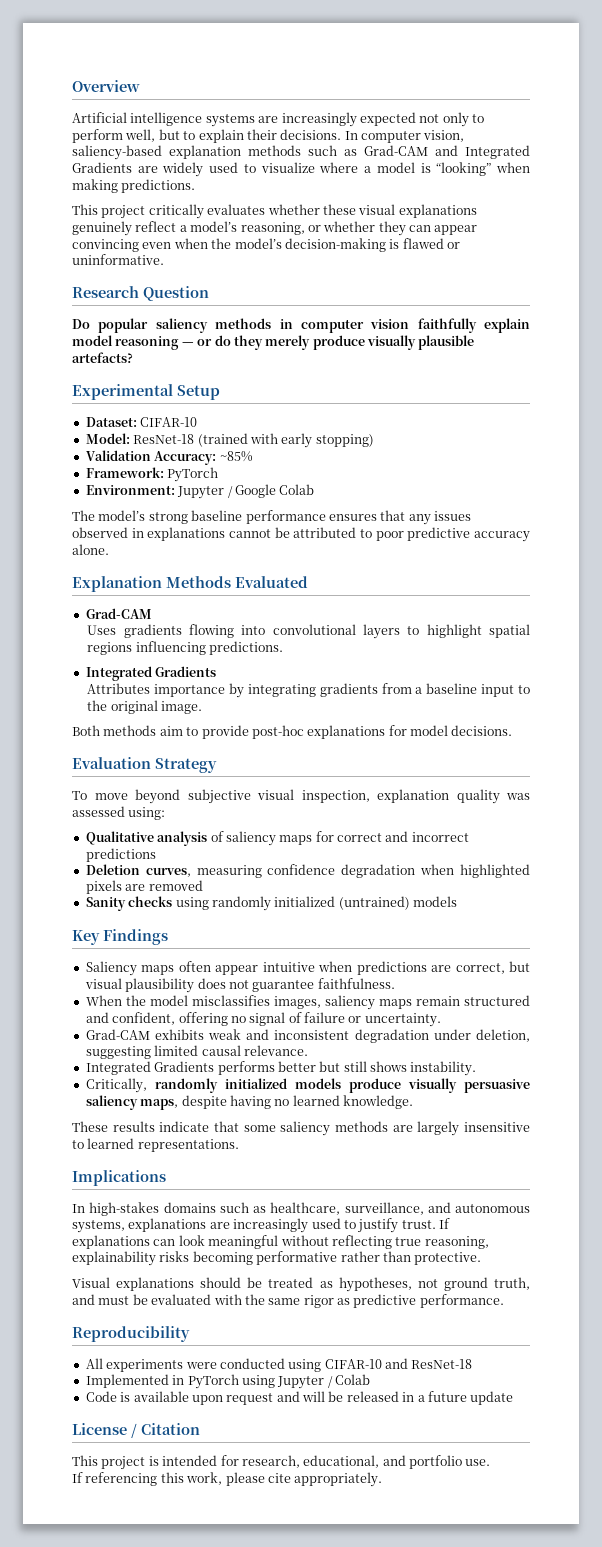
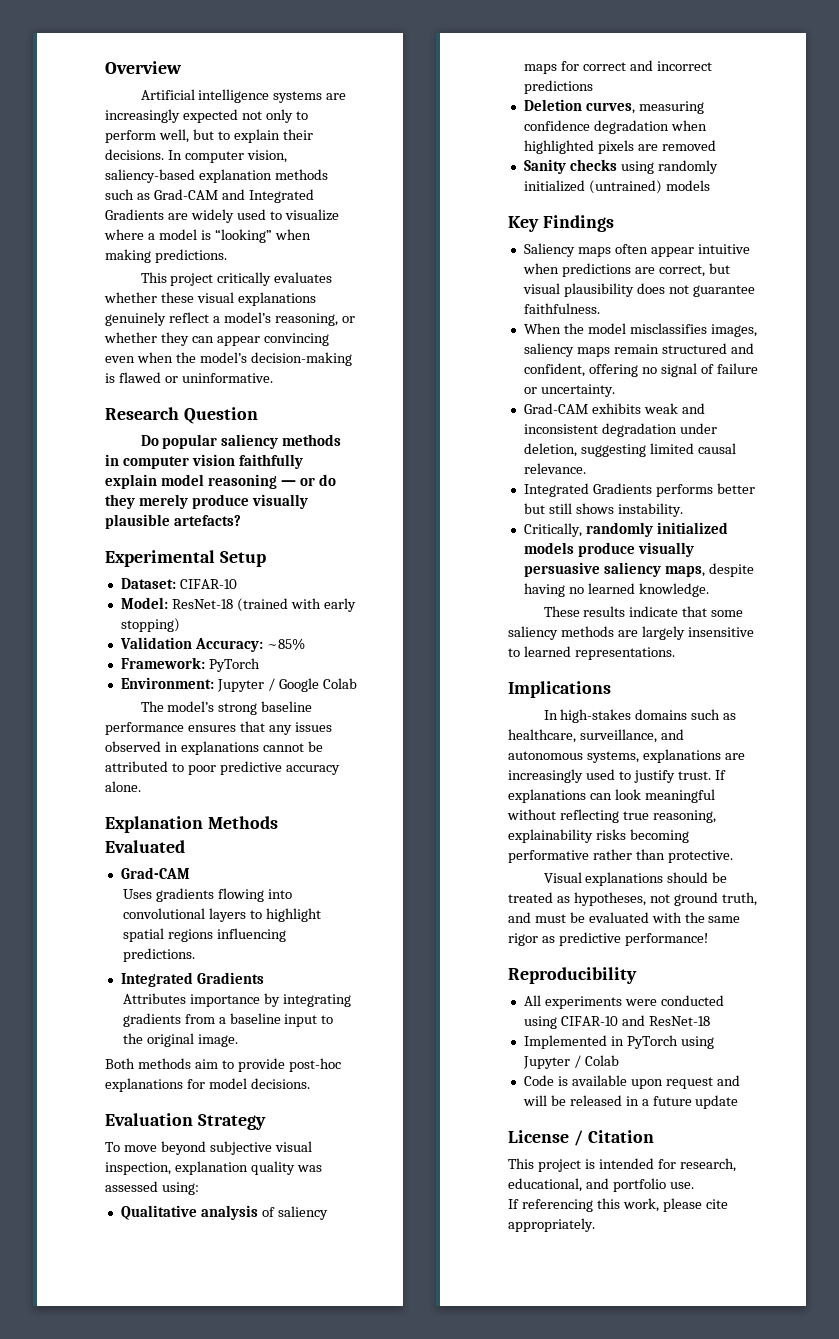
[419,1294,504,1308] performance. -> [624,933,708,946] performance!

